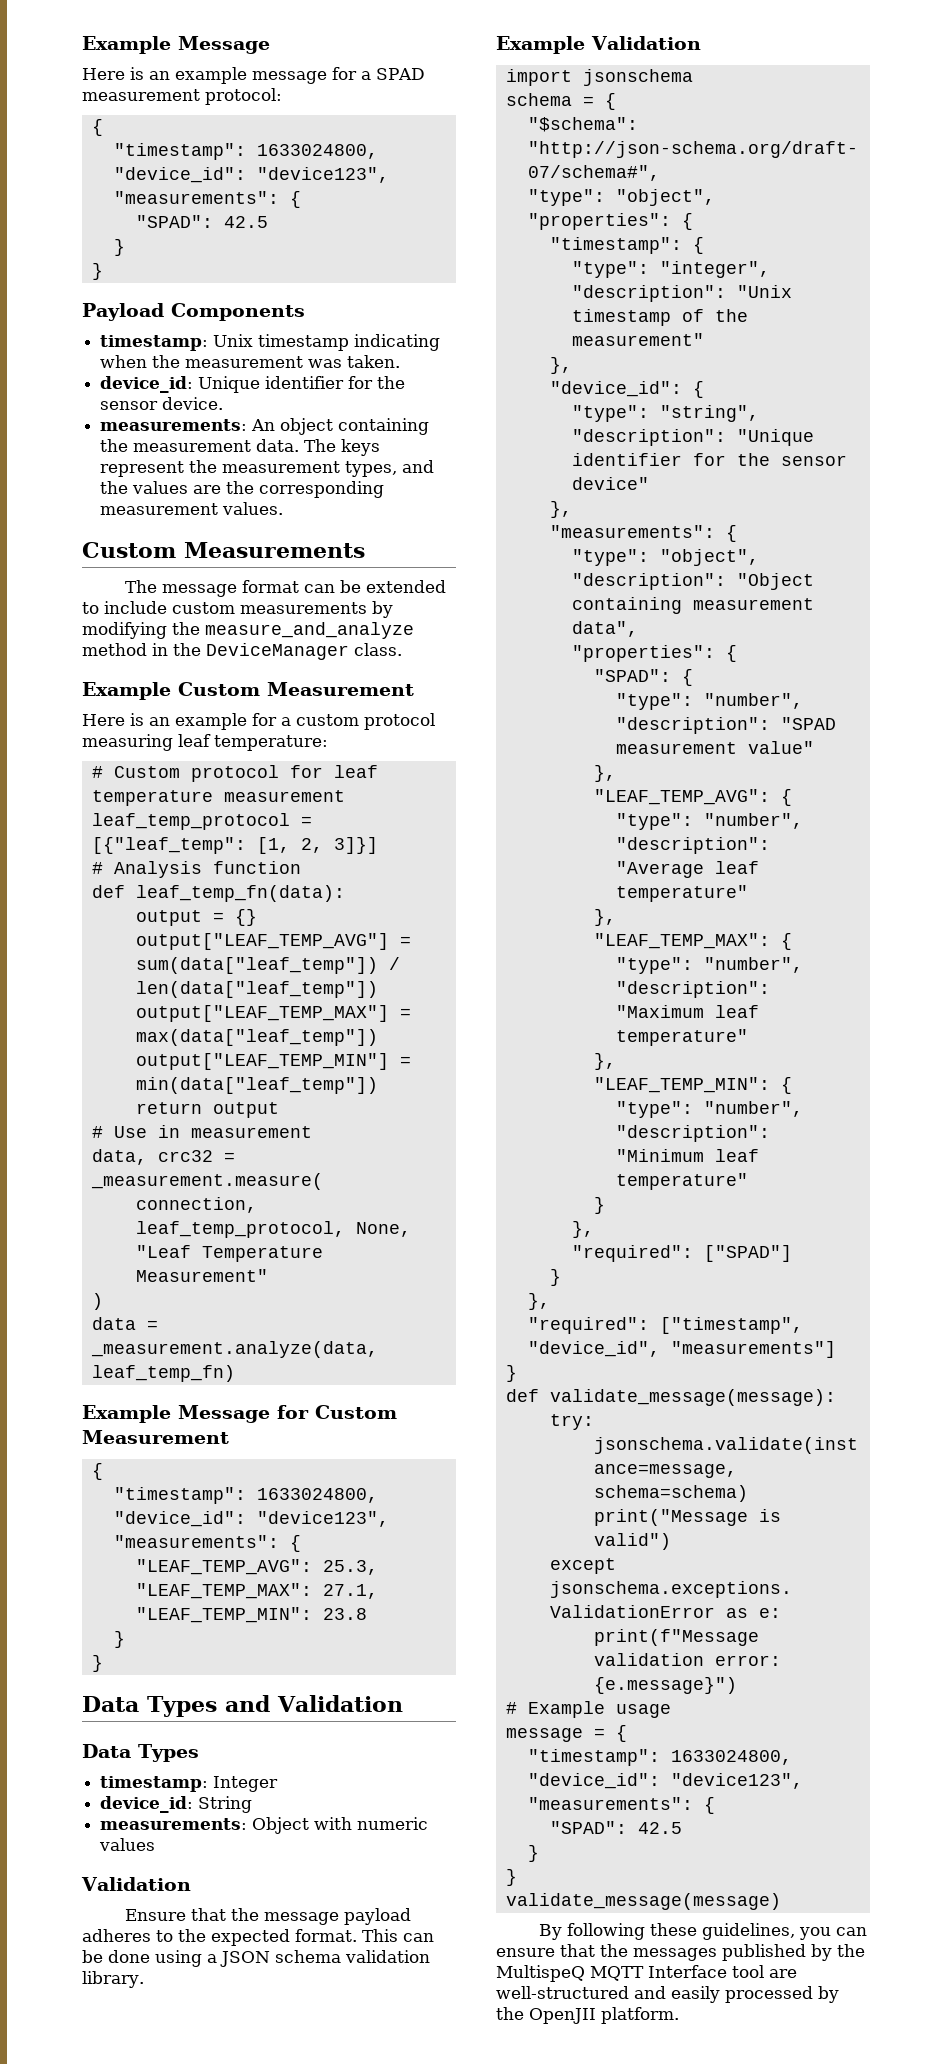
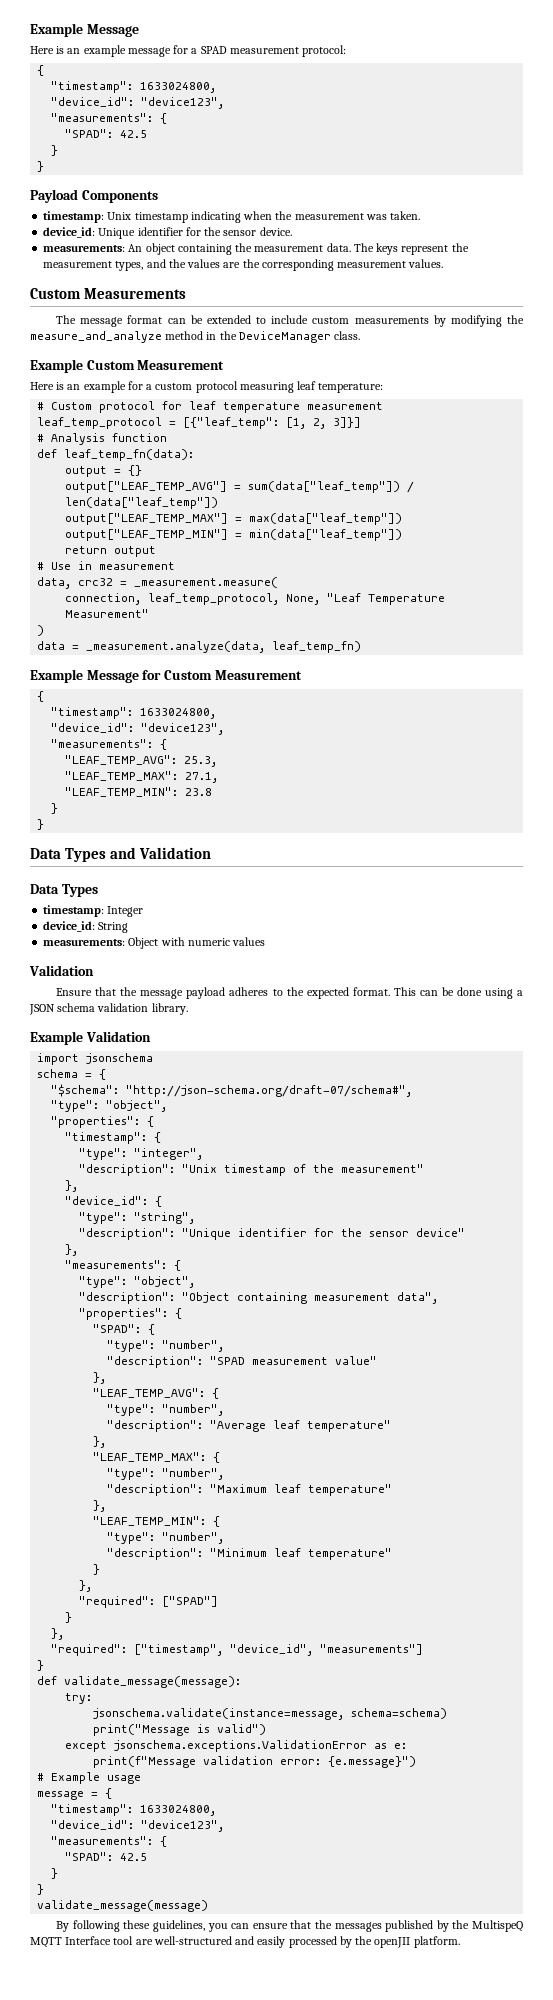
[529,2008,596,2024] OpenJII -> [374,1937,411,1948] openJII

